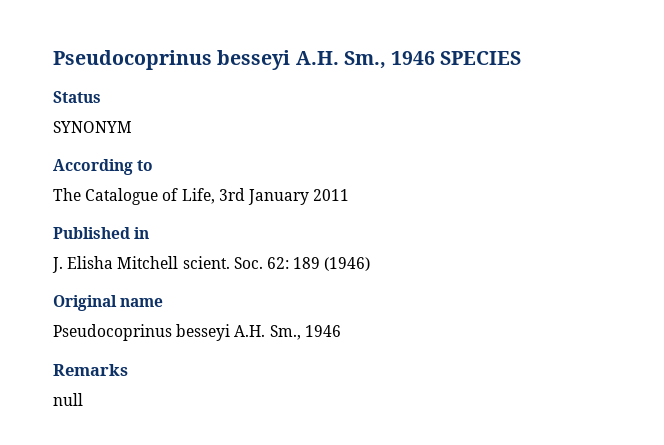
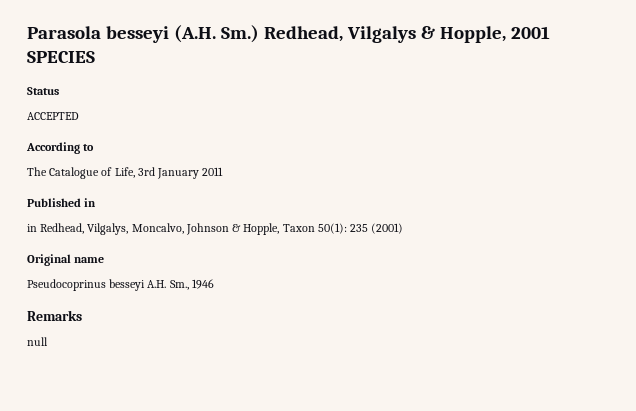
[53,50,436,70] Pseudocoprinus besseyi A.H. Sm., 1946 -> [27,25,550,43] Parasola besseyi (A.H. Sm.) Redhead, Vilgalys & Hopple, 2001
[53,121,132,133] SYNONYM -> [27,112,79,120] ACCEPTED
[52,256,371,273] J. Elisha Mitchell scient. Soc. 62: 189 (1946) -> [27,223,404,235] in Redhead, Vilgalys, Moncalvo, Johnson & Hopple, Taxon 50(1): 235 (2001)

